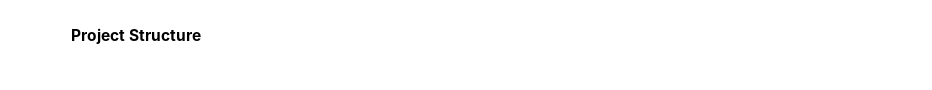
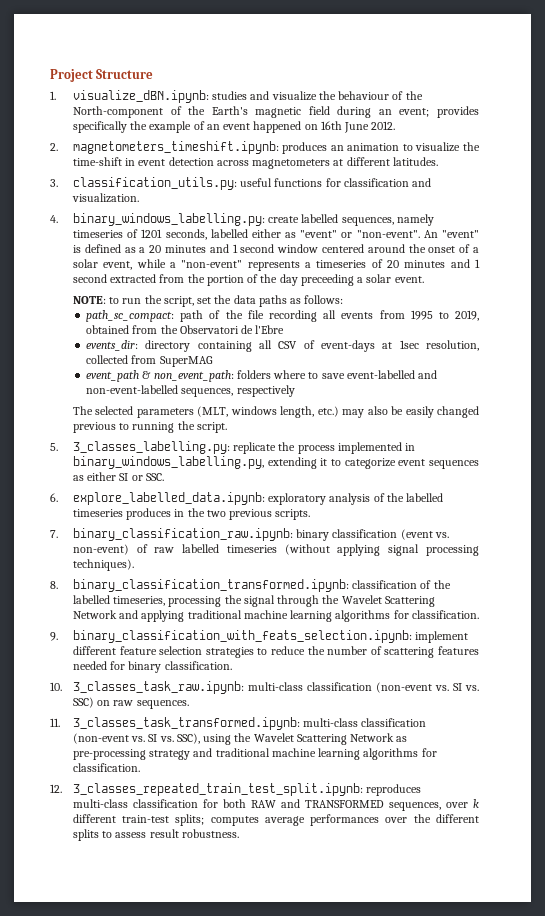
(202, 35) none -> [50,90,423,103] [72,106,480,118] [72,121,396,133] [50,141,480,154] [72,157,438,169] [50,177,432,190] [71,193,139,203] [50,213,434,226] [72,229,479,240] [72,244,479,253] [72,259,480,271] [72,274,424,286] [72,295,344,307] [86,310,480,322] [86,325,285,334] [86,340,479,352] [86,355,213,367] [86,370,438,382] [86,385,295,397] [72,406,479,418] [72,421,227,433] [50,441,416,454] [72,456,480,469] [72,472,164,481] [50,492,444,505] [72,508,311,520] [50,528,449,541] [72,544,479,556] [72,559,134,571] [50,579,451,592] [72,595,435,607] [72,610,479,622] [50,630,469,643] [72,646,479,658] [72,661,232,673] [50,681,479,694] [72,697,189,709] [50,717,427,730] [72,733,408,745] [72,748,437,760] [72,763,140,772] [50,783,422,796] [72,799,480,811] [72,814,479,826] [72,829,239,841] // 1. visualize_dBN.ipynb: studies and visualize the behaviour of the North-component of the Earth's magnetic field during an event; provides specifically the example of an event happened on 16th June 2012. // 2. magnetometers_timeshift.ipynb: produces an animation to visualize the time-shift in event detection across magnetometers at different latitudes. // 3. classification_utils.py: useful functions for classification and visualization. // 4. binary_windows_labelling.py: create labelled sequences, namely timeseries of 1201 seconds, labelled either as "event" or "non-event". An "event" is defined as a 20 minutes and 1 second window centered around the onset of a solar event, while a "non-event" represents a timeseries of 20 minutes and 1 second extracted from the portion of the day preceeding a solar event. // NOTE: to run the script, set the data paths as follows: // path_sc_compact: path of the file recording all events from 1995 to 2019, obtained from the Observatori de l'Ebre // events_dir: directory containing all CSV of event-days at 1sec resolution, collected from SuperMAG // event_path & non_event_path: folders where to save event-labelled and non-event-labelled sequences, respectively // The selected parameters (MLT, windows length, etc.) may also be easily changed previous to running the script. // 5. 3_classes_labelling.py: replicate the process implemented in binary_windows_labelling.py, extending it to categorize event sequences as either SI or SSC. // 6. explore_labelled_data.ipynb: exploratory analysis of the labelled timeseries produces in the two previous scripts. // 7. binary_classification_raw.ipynb: binary classification (event vs. non-event) of raw labelled timeseries (without applying signal processing techniques). // 8. binary_classification_transformed.ipynb: classification of the labelled timeseries, processing the signal through the Wavelet Scattering Network and applying traditional machine learning algorithms for classification. // 9. binary_classification_with_feats_selection.ipynb: implement different feature selection strategies to reduce the number of scattering features needed for binary classification. // 10. 3_classes_task_raw.ipynb: multi-class classification (non-event vs. SI vs. SSC) on raw sequences. // 11. 3_classes_task_transformed.ipynb: multi-class classification (non-event vs. SI vs. SSC), using the Wavelet Scattering Network as pre-processing strategy and traditional machine learning algorithms for classification. // 12. 3_classes_repeated_train_test_split.ipynb: reproduces multi-class classification for both RAW and TRANSFORMED sequences, over k different train-test splits; computes average performances over the different splits to assess result robustness.

